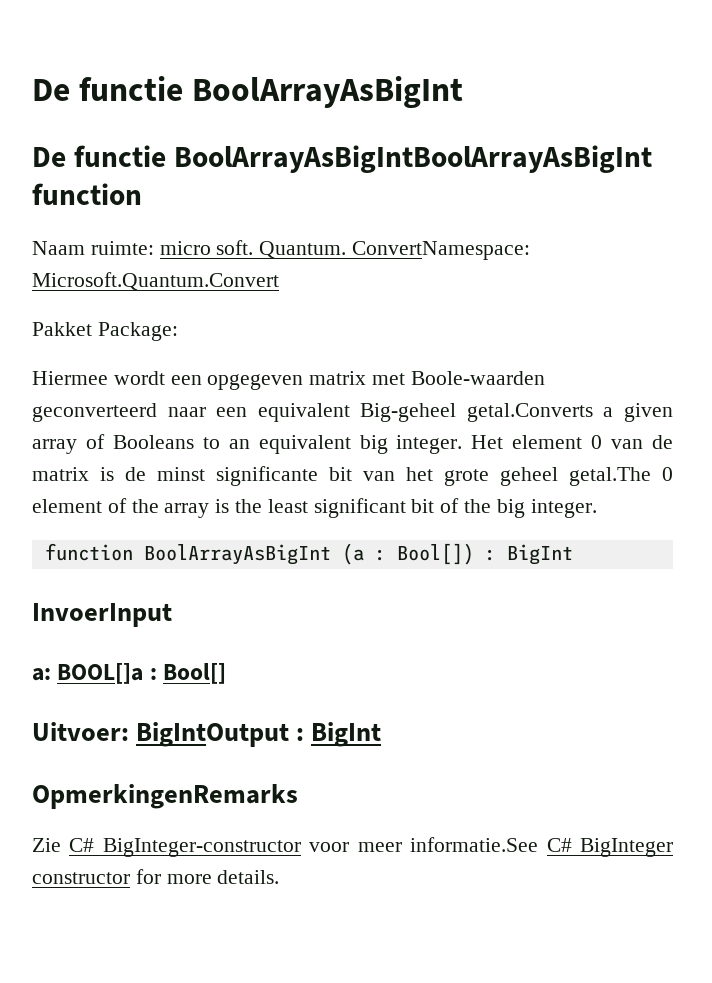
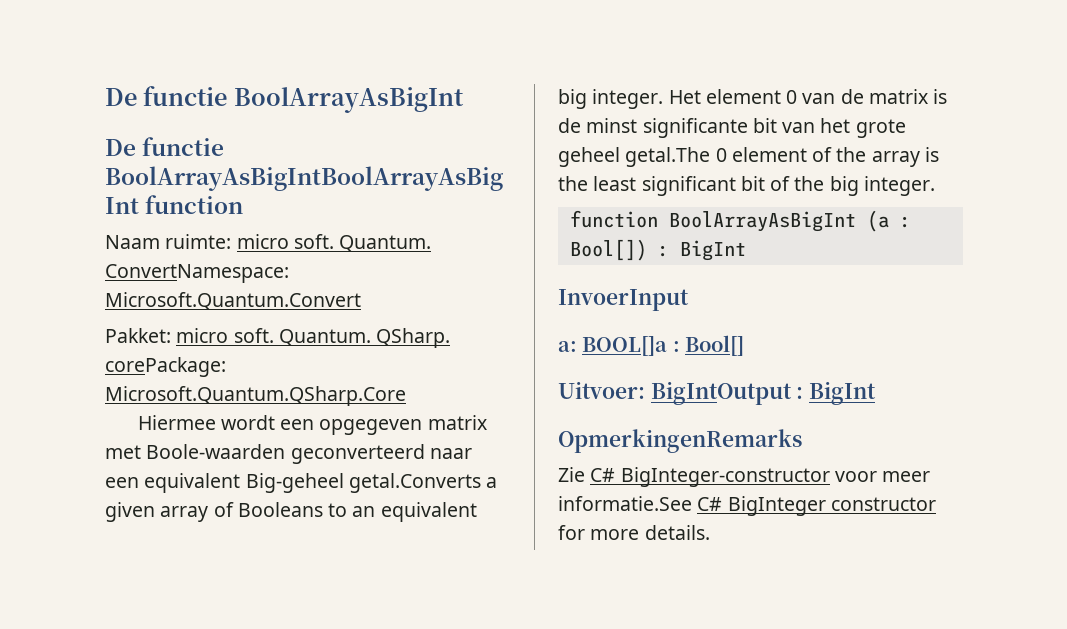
[32,322,178,341] Pakket Package: -> [105,328,451,348] [105,357,226,377] [105,386,406,406] Pakket: micro soft. Quantum. QSharp. corePackage: Microsoft.Quantum.QSharp.Core

